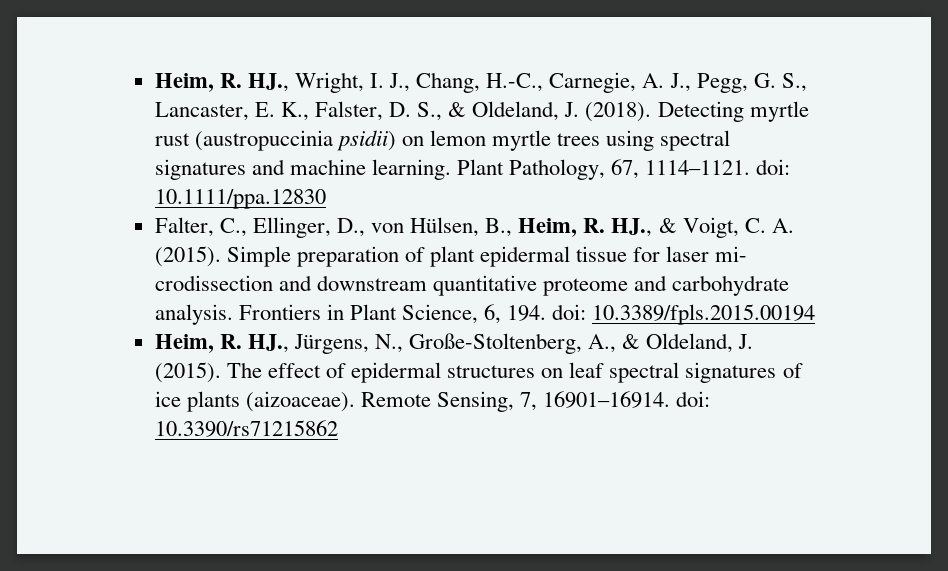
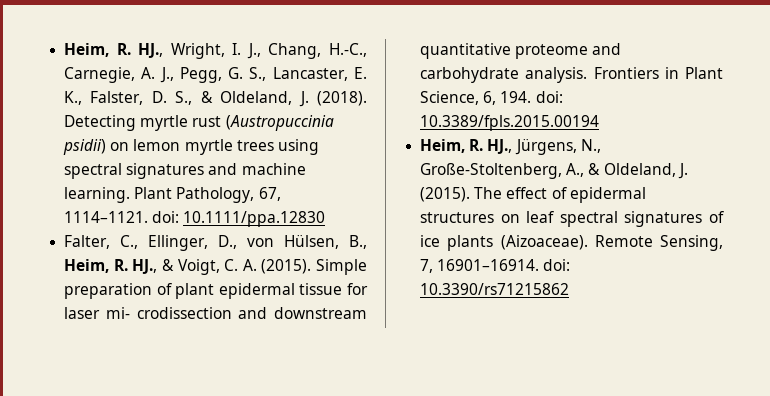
[194,130,333,151] (austropuccinia -> [225,115,334,131] (Austropuccinia
[245,391,355,412] (aizoaceae). -> [500,235,588,250] (Aizoaceae).

